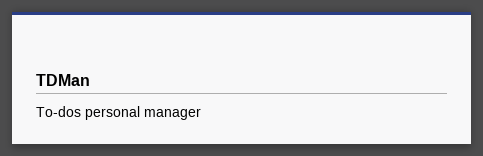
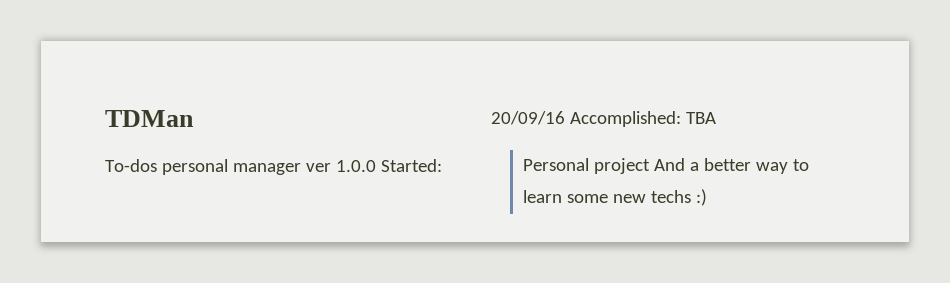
(201, 114) none -> [305,159,442,172] [491,111,716,127] [523,158,809,174] [523,189,707,206] ver 1.0.0 Started: 20/09/16 Accomplished: TBA // Personal project And a better way to learn some new techs :)

